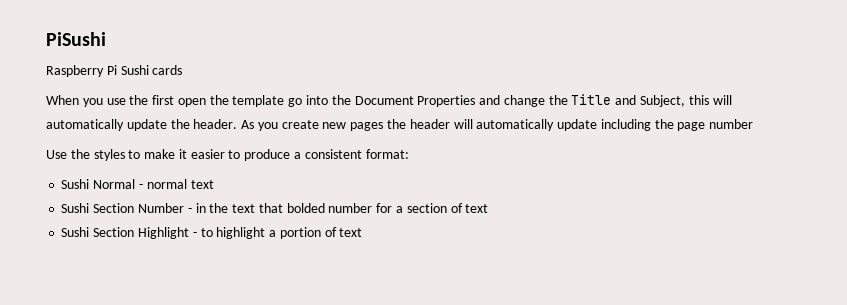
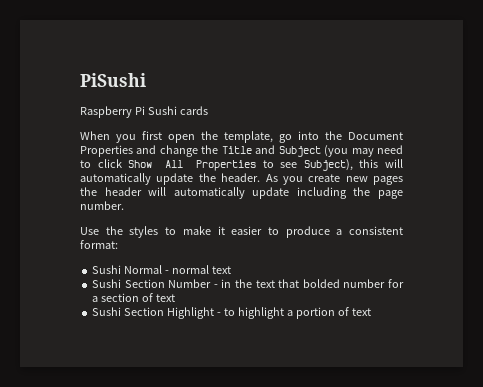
[106,95,149,105] use the -> (136, 138) none
[232,95,285,107] template -> [224,131,273,143] template,
[640,95,686,107] Subject, -> [278,145,404,157] [80,159,353,171] Subject (you may need to click Show All Properties to see Subject),
[709,119,754,129] number -> [80,201,124,210] number.

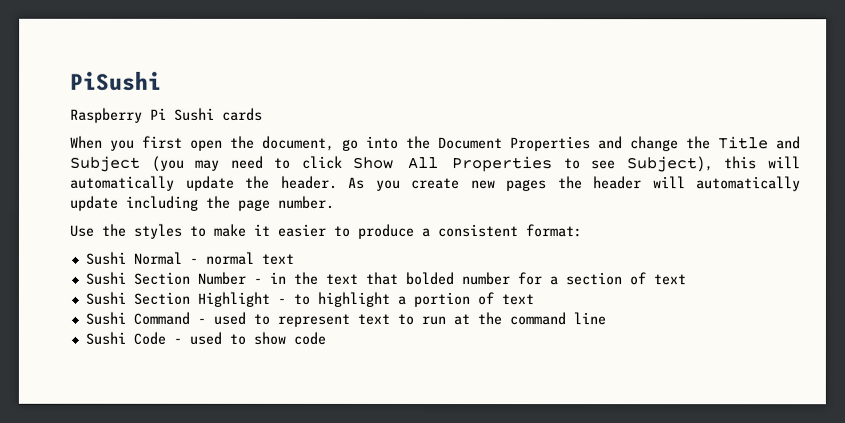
[224,131,273,143] template, -> [262,135,335,151] document,
(371, 312) none -> [84,311,606,327] [84,331,326,345] // Sushi Command - used to represent text to run at the command line // Sushi Code - used to show code

